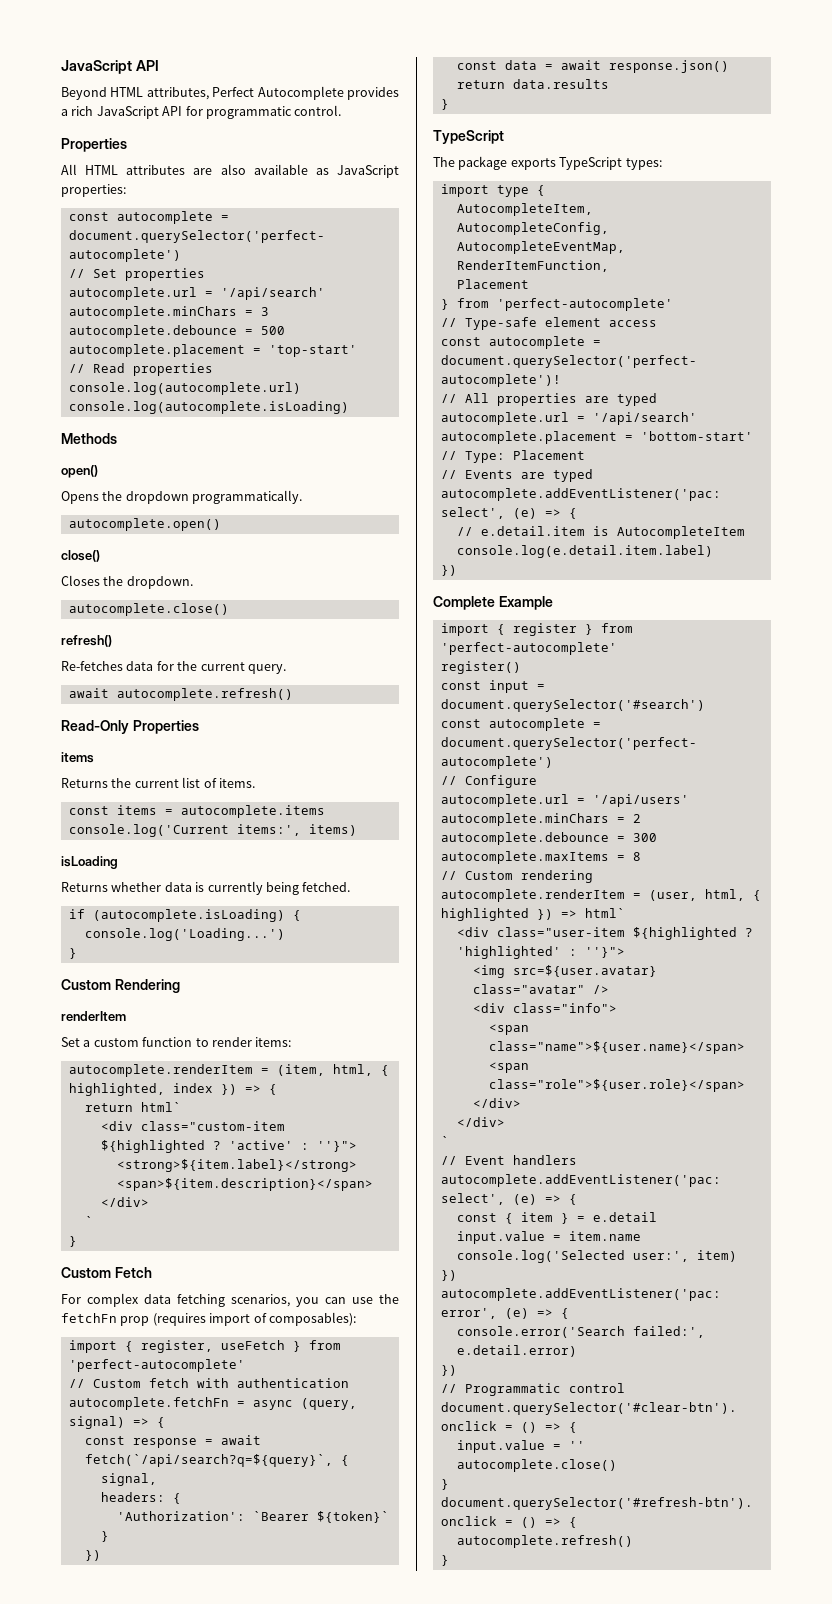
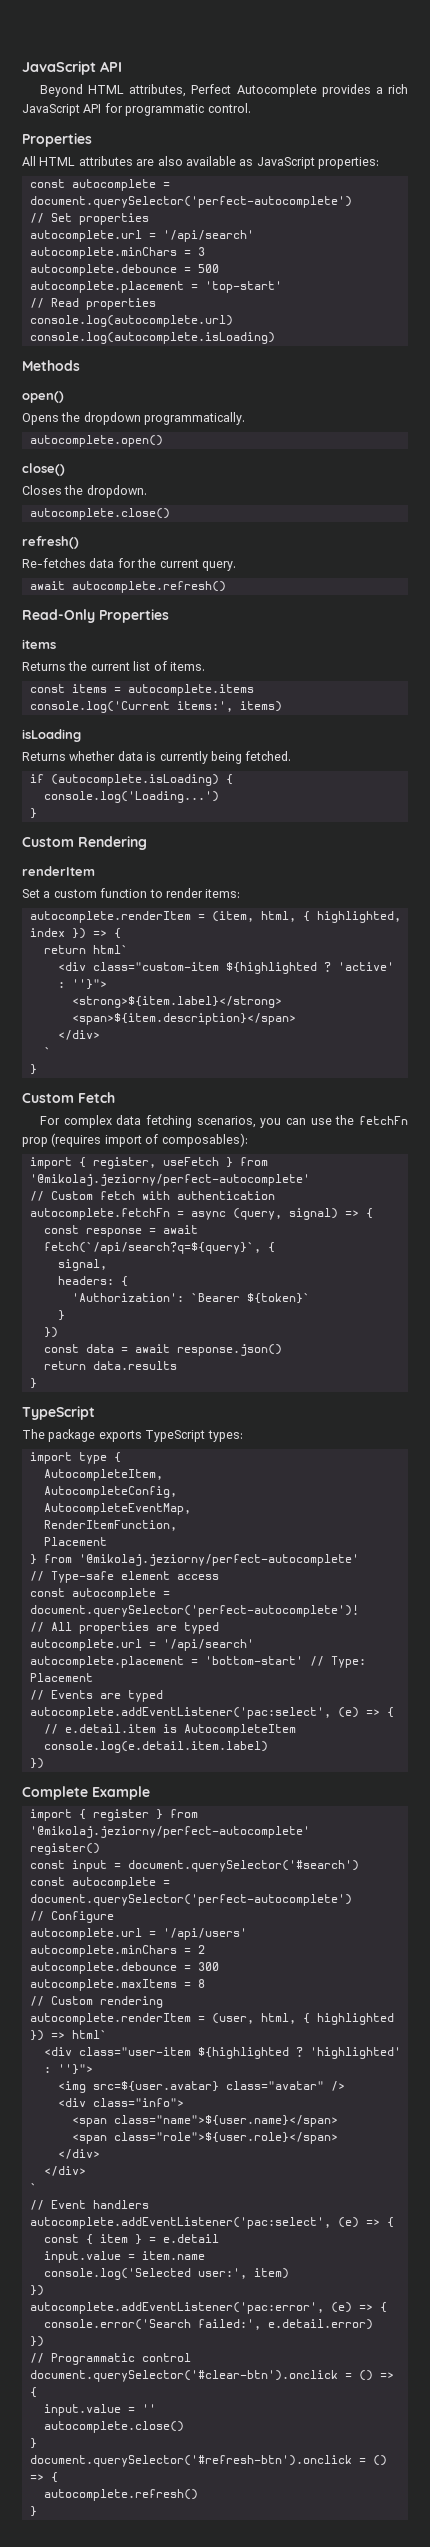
[68,1359,245,1372] 'perfect-autocomplete' -> [29,1174,310,1186] '@mikolaj.jeziorny/perfect-autocomplete'
[496,298,673,311] 'perfect-autocomplete' -> [78,1554,359,1566] '@mikolaj.jeziorny/perfect-autocomplete'
[440,642,617,655] 'perfect-autocomplete' -> [29,1826,310,1838] '@mikolaj.jeziorny/perfect-autocomplete'

